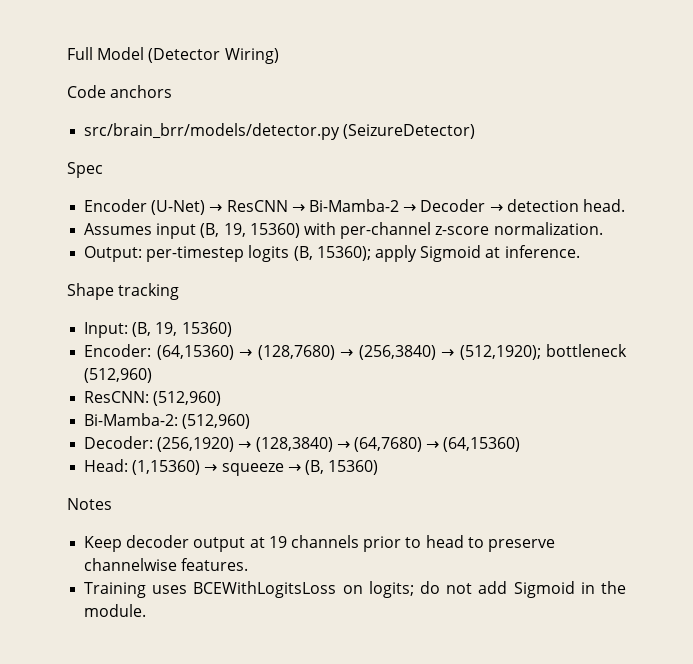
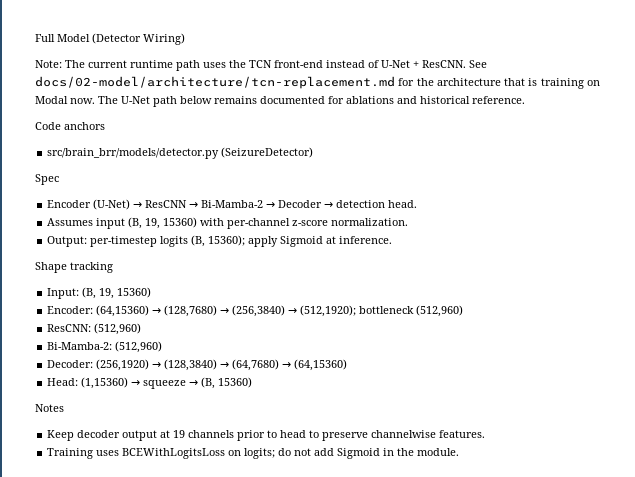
(279, 56) none -> [35,60,487,71] [35,76,600,89] [35,96,525,107] // Note: The current runtime path uses the TCN front‑end instead of U‑Net + ResCNN. See docs/02-model/architecture/tcn-replacement.md for the architecture that is training on Modal now. The U‑Net path below remains documented for ablations and historical reference.

